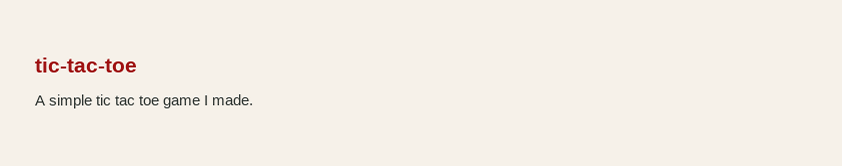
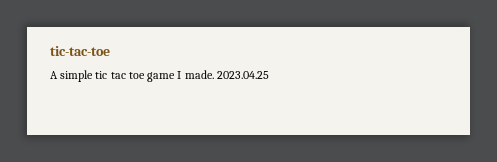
(255, 100) none -> [216,71,269,79] 2023.04.25

